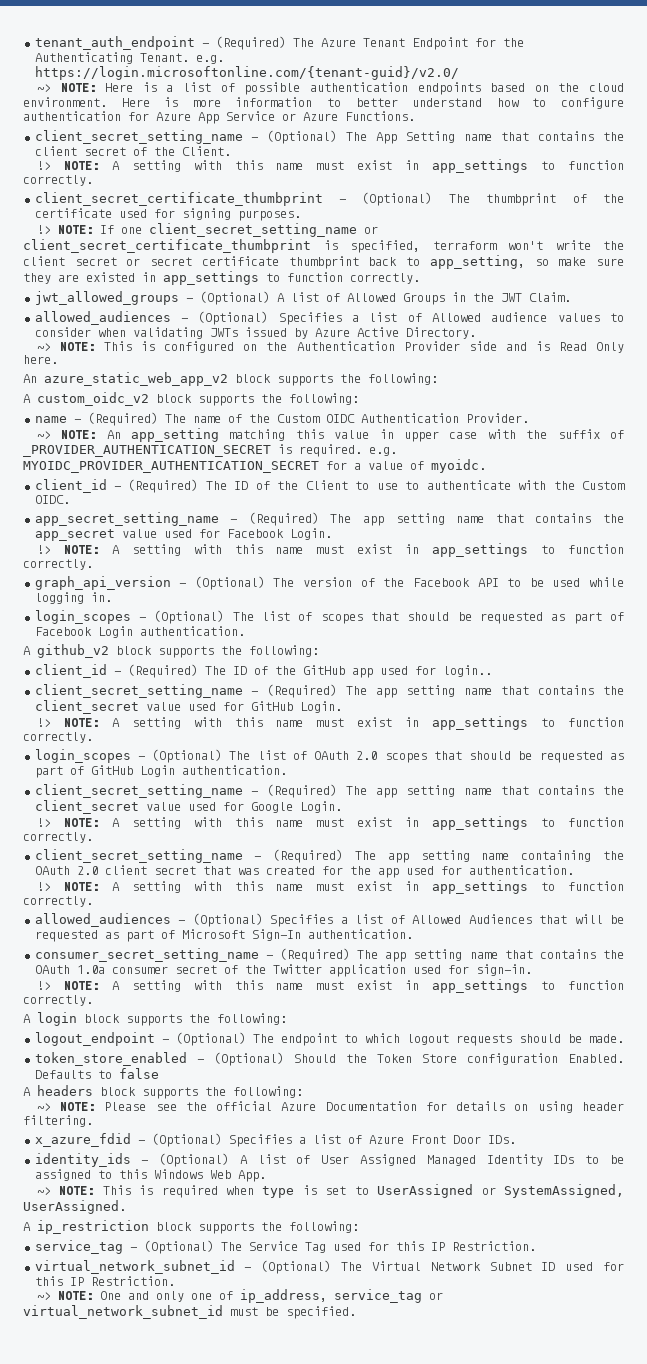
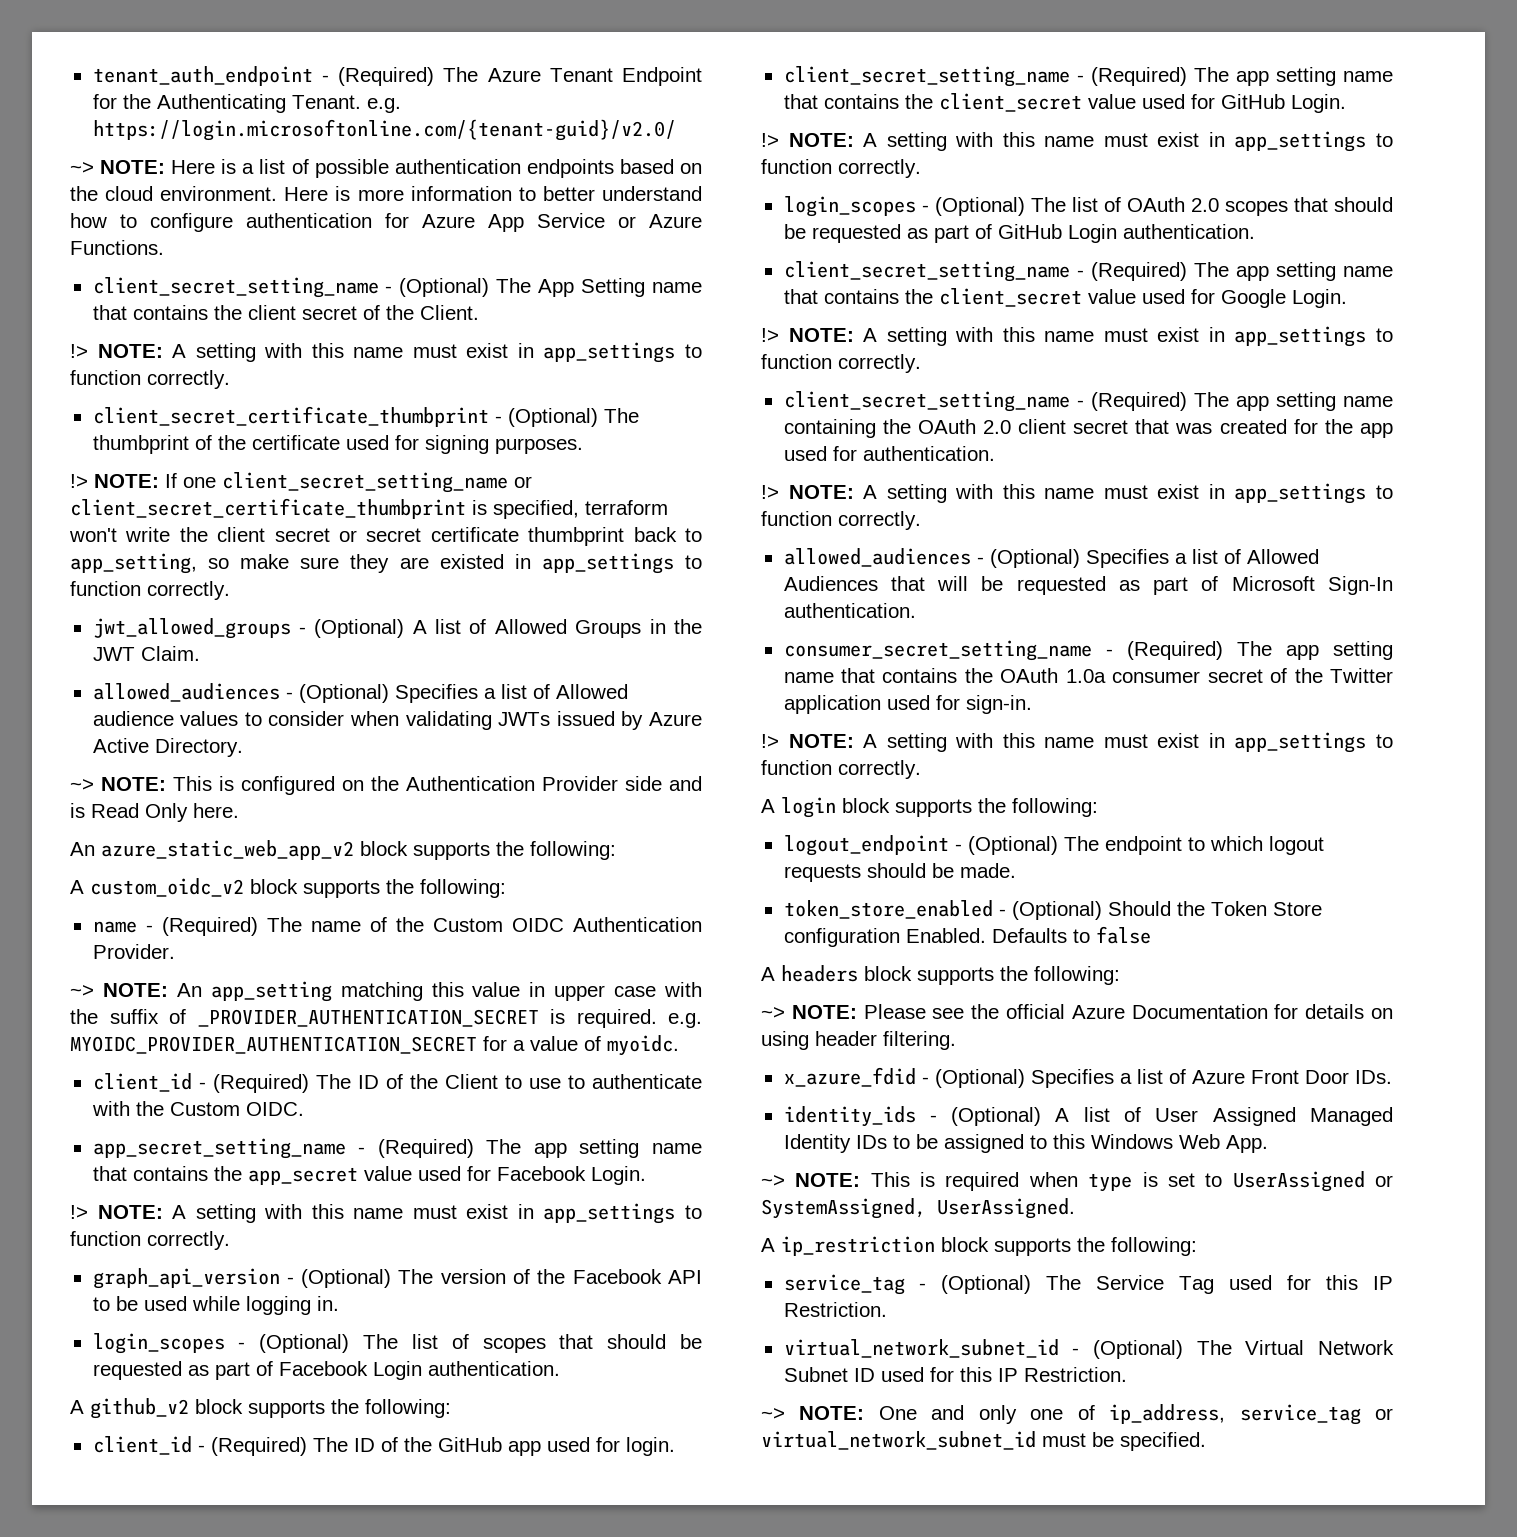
[442,665,492,677] login.. -> [625,1437,675,1456] login.

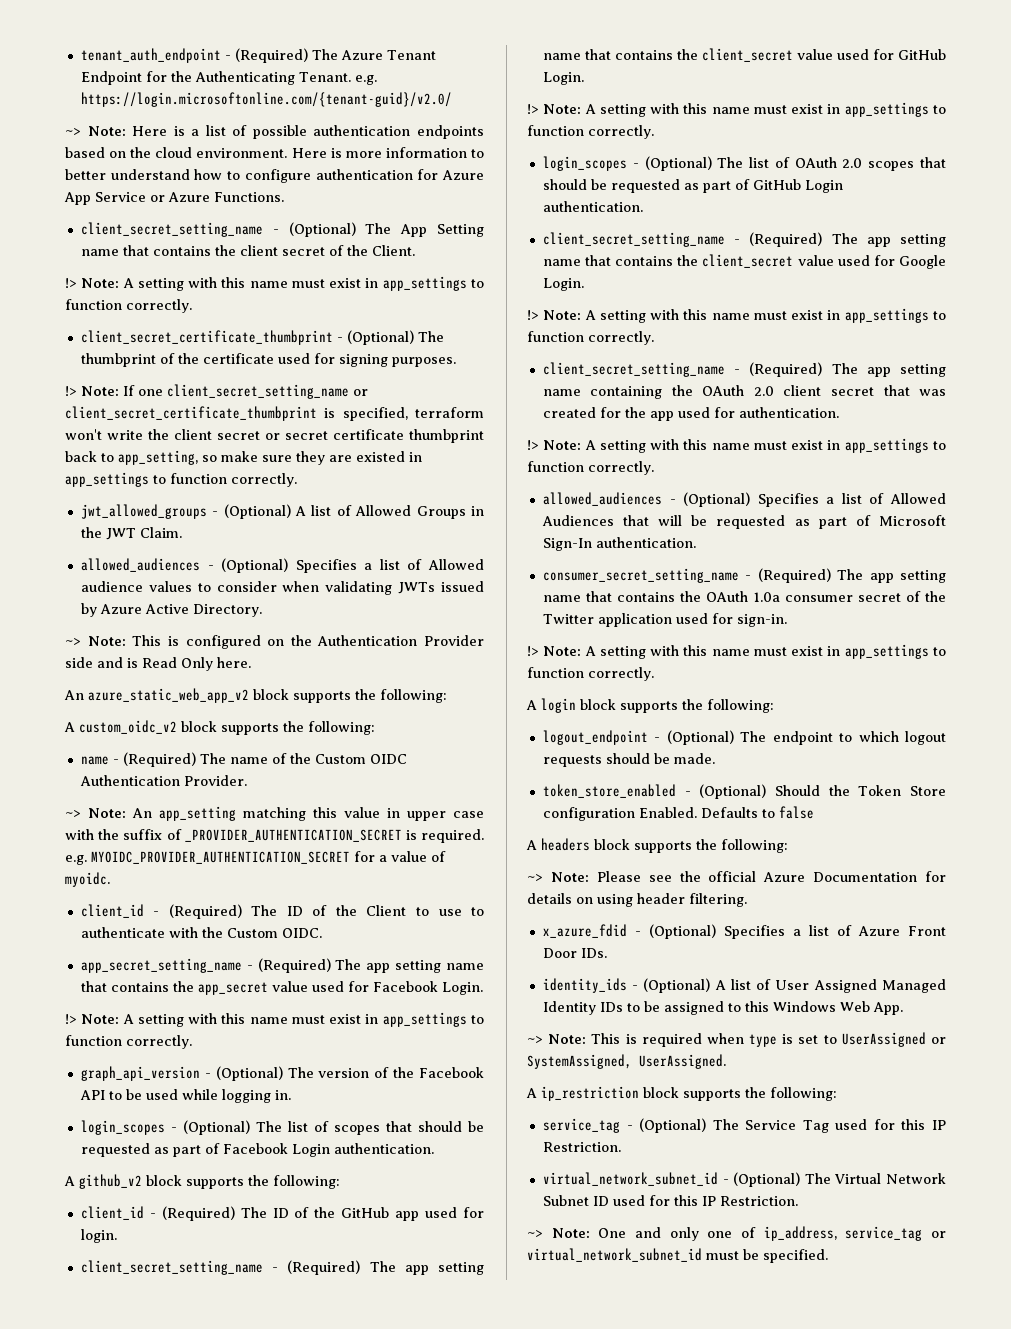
[100,160,166,174] NOTE: -> [87,126,126,136] Note:
[97,344,163,358] NOTE: -> [81,278,120,288] Note:
[94,474,159,488] NOTE: -> [81,386,119,396] Note:
[101,777,166,791] NOTE: -> [87,636,126,646] Note:
[102,983,168,997] NOTE: -> [88,808,126,818] Note:
[97,1205,163,1219] NOTE: -> [81,1014,120,1024] Note:
[788,133,854,147] NOTE: -> [543,104,582,114] Note:
[788,328,854,342] NOTE: -> [543,310,582,320] Note:
[788,485,854,499] NOTE: -> [543,440,582,450] Note:
[788,734,854,748] NOTE: -> [543,646,582,656] Note:
[791,1005,857,1019] NOTE: -> [550,872,589,882] Note:
[795,1173,861,1187] NOTE: -> [548,1034,587,1044] Note:
[799,1406,865,1420] NOTE: -> [551,1228,590,1238] Note:

